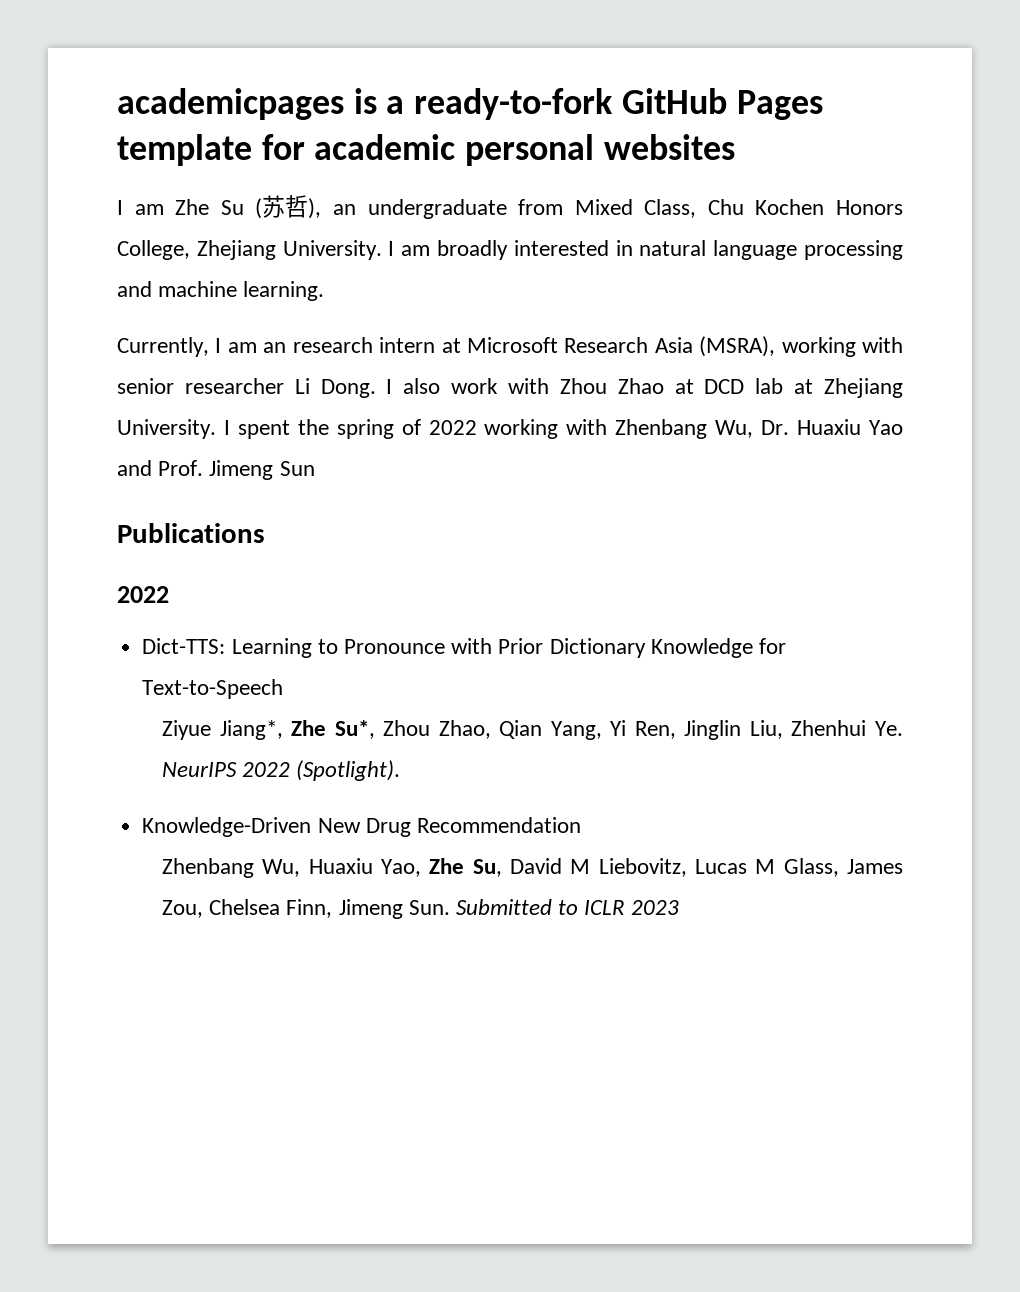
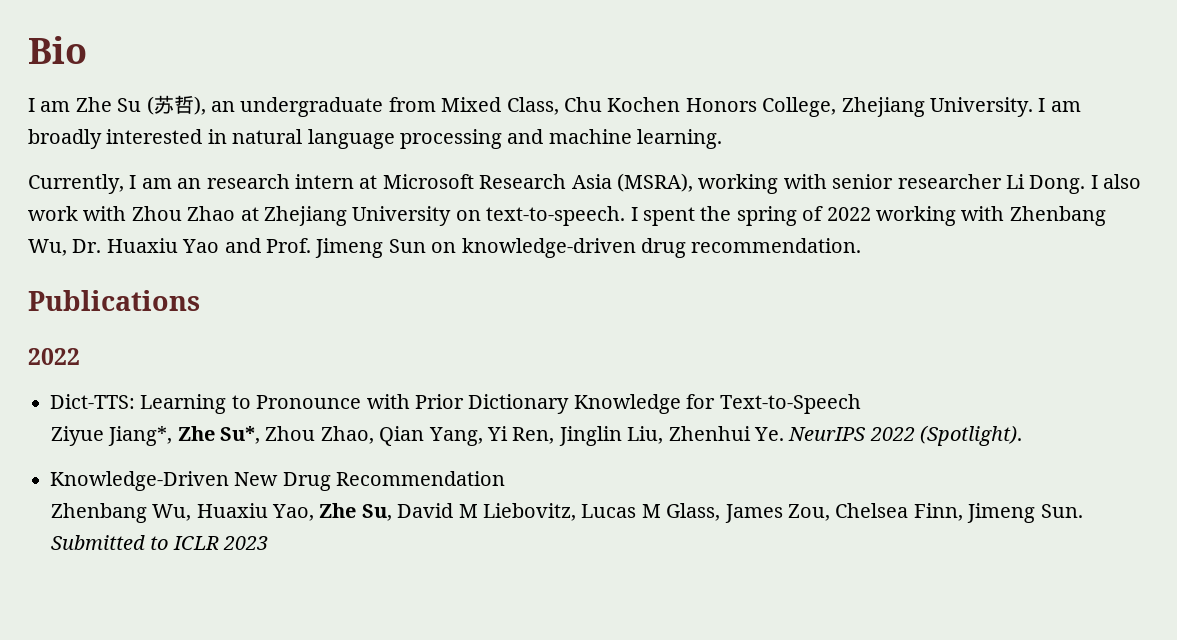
[117,88,823,120] [117,134,735,166] academicpages is a ready-to-fork GitHub Pages template for academic personal websites -> [28,36,87,64] Bio
[704,378,903,398] [117,419,216,439] DCD lab at Zhejiang University. -> [264,206,626,226] Zhejiang University on text-to-speech.
(315, 468) none -> [431,238,862,258] on knowledge-driven drug recommendation.

